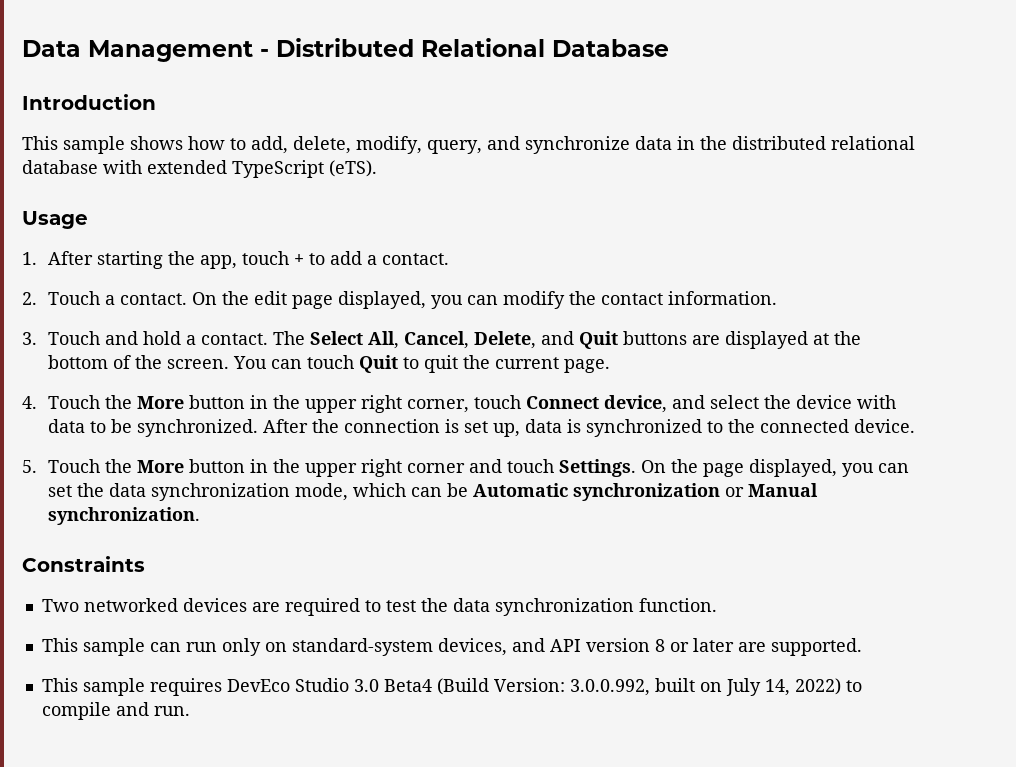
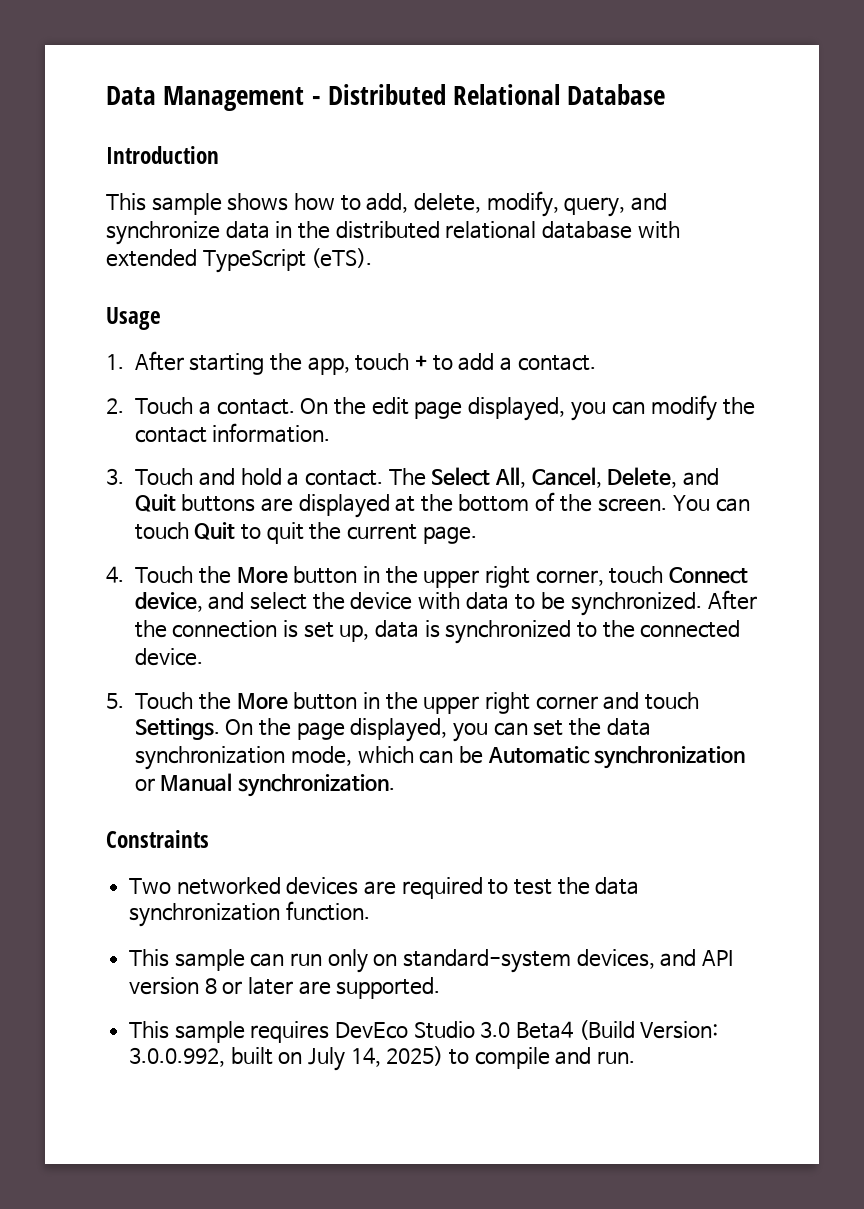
[794,678,841,695] 2022) -> [386,1046,444,1066] 2025)

